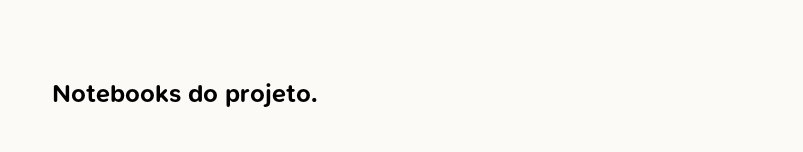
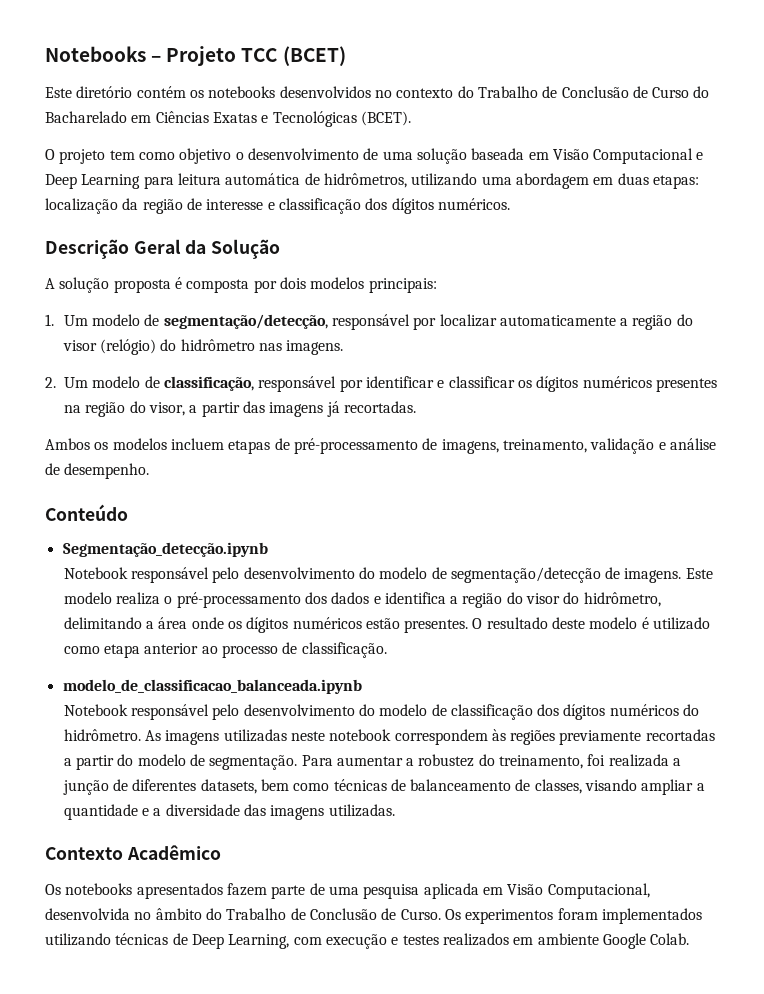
[188,83,318,108] do projeto. -> [151,46,346,66] [45,86,710,98] [45,111,411,127] [45,148,704,164] [45,173,699,189] [45,198,510,214] [45,239,281,259] [45,277,437,293] [45,314,693,330] [62,339,344,355] [45,376,717,392] [64,401,416,417] [45,438,716,454] [45,463,150,479] [45,504,128,521] [62,542,268,557] [63,567,713,583] [63,592,661,608] [63,617,711,633] [63,642,387,658] [62,679,362,694] [63,704,700,720] [63,729,715,745] [63,754,682,770] [62,779,705,795] [63,804,395,820] [45,845,221,860] [45,883,650,899] [45,908,702,924] [45,933,690,949] – Projeto TCC (BCET) // Este diretório contém os notebooks desenvolvidos no contexto do Trabalho de Conclusão de Curso do Bacharelado em Ciências Exatas e Tecnológicas (BCET). // O projeto tem como objetivo o desenvolvimento de uma solução baseada em Visão Computacional e Deep Learning para leitura automática de hidrômetros, utilizando uma abordagem em duas etapas: localização da região de interesse e classificação dos dígitos numéricos. // Descrição Geral da Solução // A solução proposta é composta por dois modelos principais: // 1. Um modelo de segmentação/detecção, responsável por localizar automaticamente a região do visor (relógio) do hidrômetro nas imagens. // 2. Um modelo de classificação, responsável por identificar e classificar os dígitos numéricos presentes na região do visor, a partir das imagens já recortadas. // Ambos os modelos incluem etapas de pré-processamento de imagens, treinamento, validação e análise de desempenho. // Conteúdo // Segmentação_detecção.ipynb // Notebook responsável pelo desenvolvimento do modelo de segmentação/detecção de imagens. Este modelo realiza o pré-processamento dos dados e identifica a região do visor do hidrômetro, delimitando a área onde os dígitos numéricos estão presentes. O resultado deste modelo é utilizado como etapa anterior ao processo de classificação. // modelo_de_classificacao_balanceada.ipynb // Notebook responsável pelo desenvolvimento do modelo de classificação dos dígitos numéricos do hidrômetro. As imagens utilizadas neste notebook correspondem às regiões previamente recortadas a partir do modelo de segmentação. Para aumentar a robustez do treinamento, foi realizada a junção de diferentes datasets, bem como técnicas de balanceamento de classes, visando ampliar a quantidade e a diversidade das imagens utilizadas. // Contexto Acadêmico // Os notebooks apresentados fazem parte de uma pesquisa aplicada em Visão Computacional, desenvolvida no âmbito do Trabalho de Conclusão de Curso. Os experimentos foram implementados utilizando técnicas de Deep Learning, com execução e testes realizados em ambiente Google Colab.

